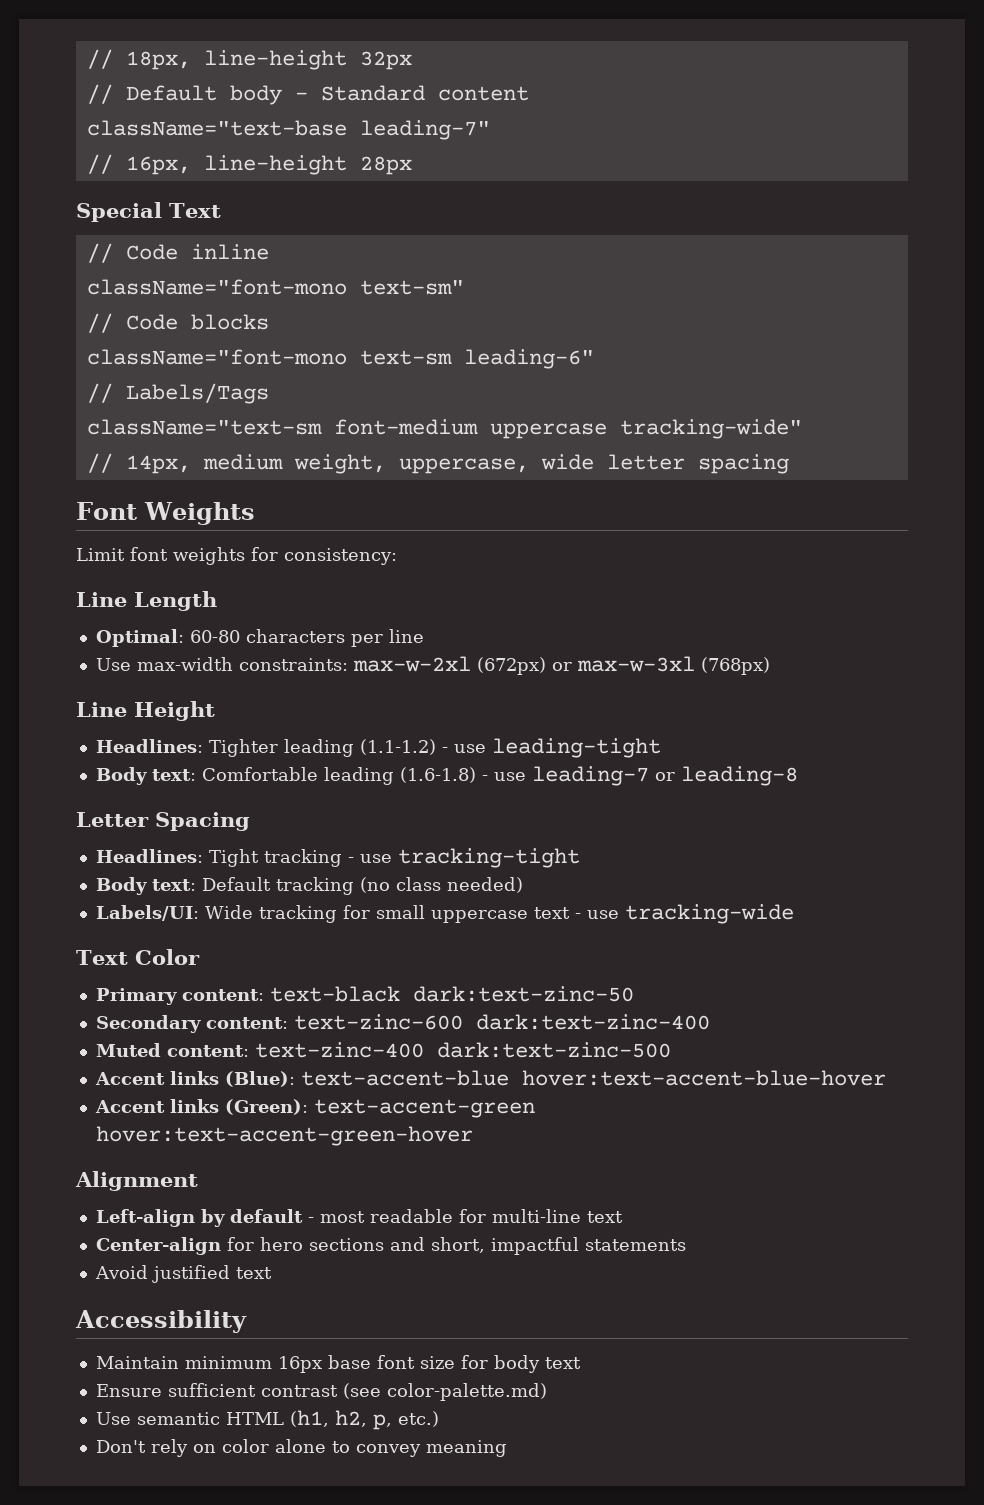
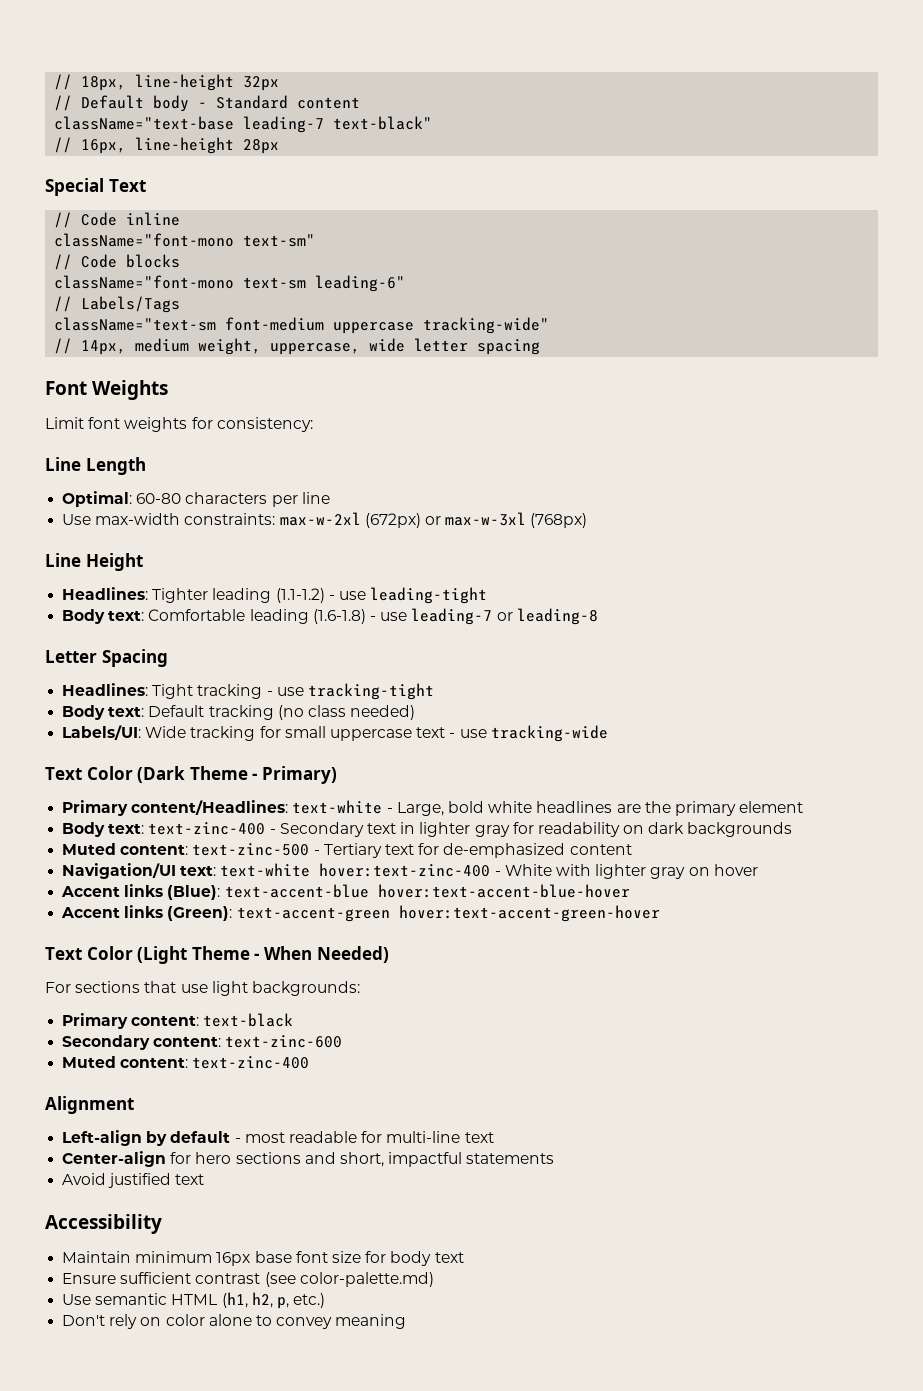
[359,120,490,140] leading-7" -> [243,116,433,133] leading-7 text-black"
[95,986,634,1005] [95,1014,710,1033] [95,1042,671,1058] // Primary content: text-black dark:text-zinc-50 // Secondary content: text-zinc-600 dark:text-zinc-400 // Muted content: text-zinc-400 dark:text-zinc-500 -> [137,766,337,784] [62,800,804,816] [62,822,793,837] [62,843,632,858] [62,863,758,879] (Dark Theme - Primary) // Primary content/Headlines: text-white - Large, bold white headlines are the primary element // Body text: text-zinc-400 - Secondary text in lighter gray for readability on dark backgrounds // Muted content: text-zinc-500 - Tertiary text for de-emphasized content // Navigation/UI text: text-white hover:text-zinc-400 - White with lighter gray on hover
(473, 1136) none -> [45,946,389,964] [45,981,360,996] [62,1013,294,1029] [62,1035,343,1050] [62,1056,310,1069] // Text Color (Light Theme - When Needed) // For sections that use light backgrounds: // Primary content: text-black // Secondary content: text-zinc-600 // Muted content: text-zinc-400

